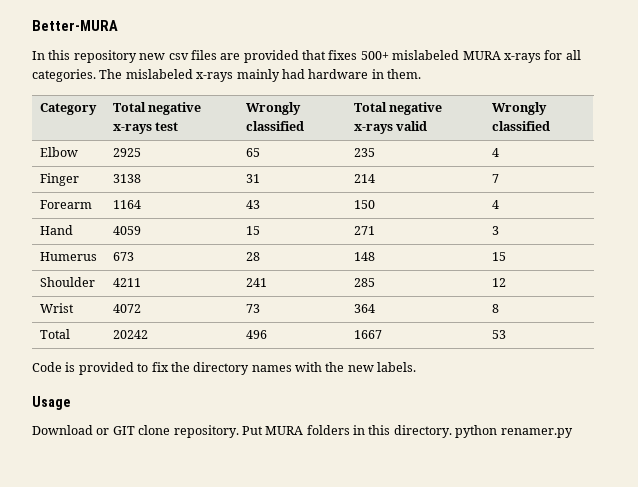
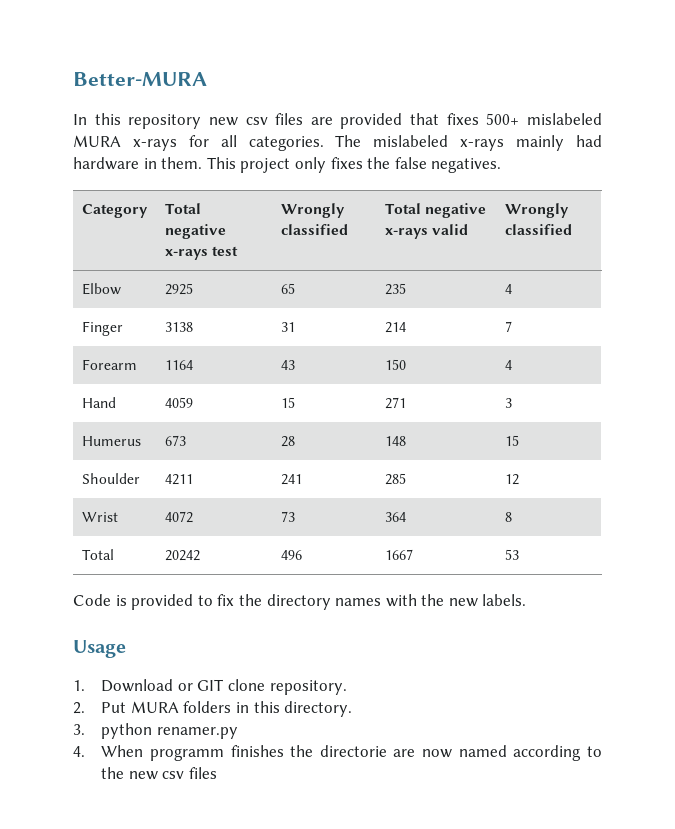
(421, 74) none -> [206,157,502,173] This project only fixes the false negatives.
(70, 403) none -> [73,680,85,691] 1.
(239, 431) none -> [73,702,85,714] // 2.
(452, 431) none -> [73,724,85,735] // 3.
(573, 433) none -> [73,745,602,761] [101,767,218,780] // 4. When programm finishes the directorie are now named according to the new csv files

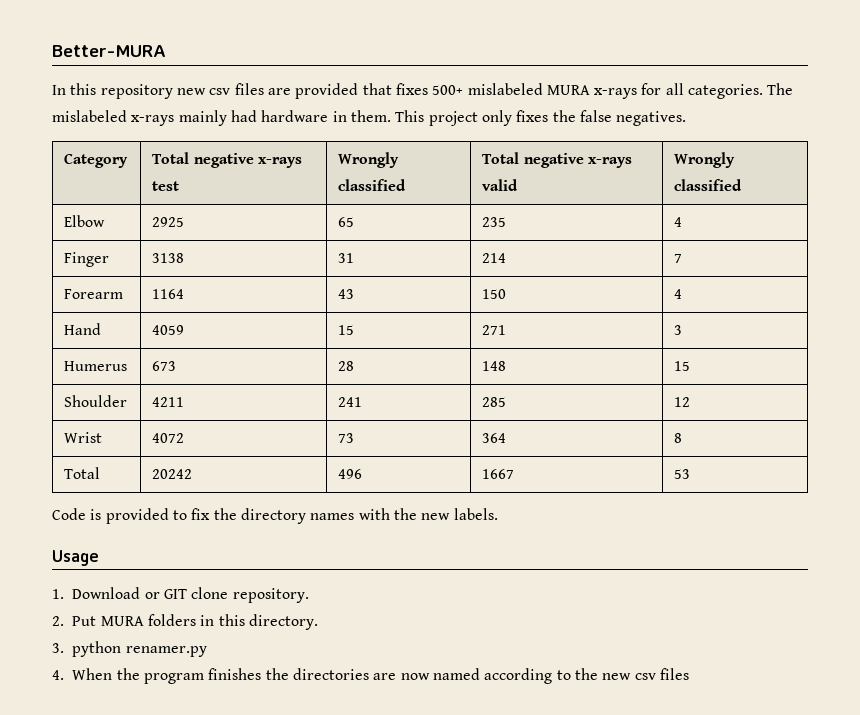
[149,748,224,761] programm -> [116,668,205,684] the program
[319,745,387,757] directorie -> [293,668,370,680] directories

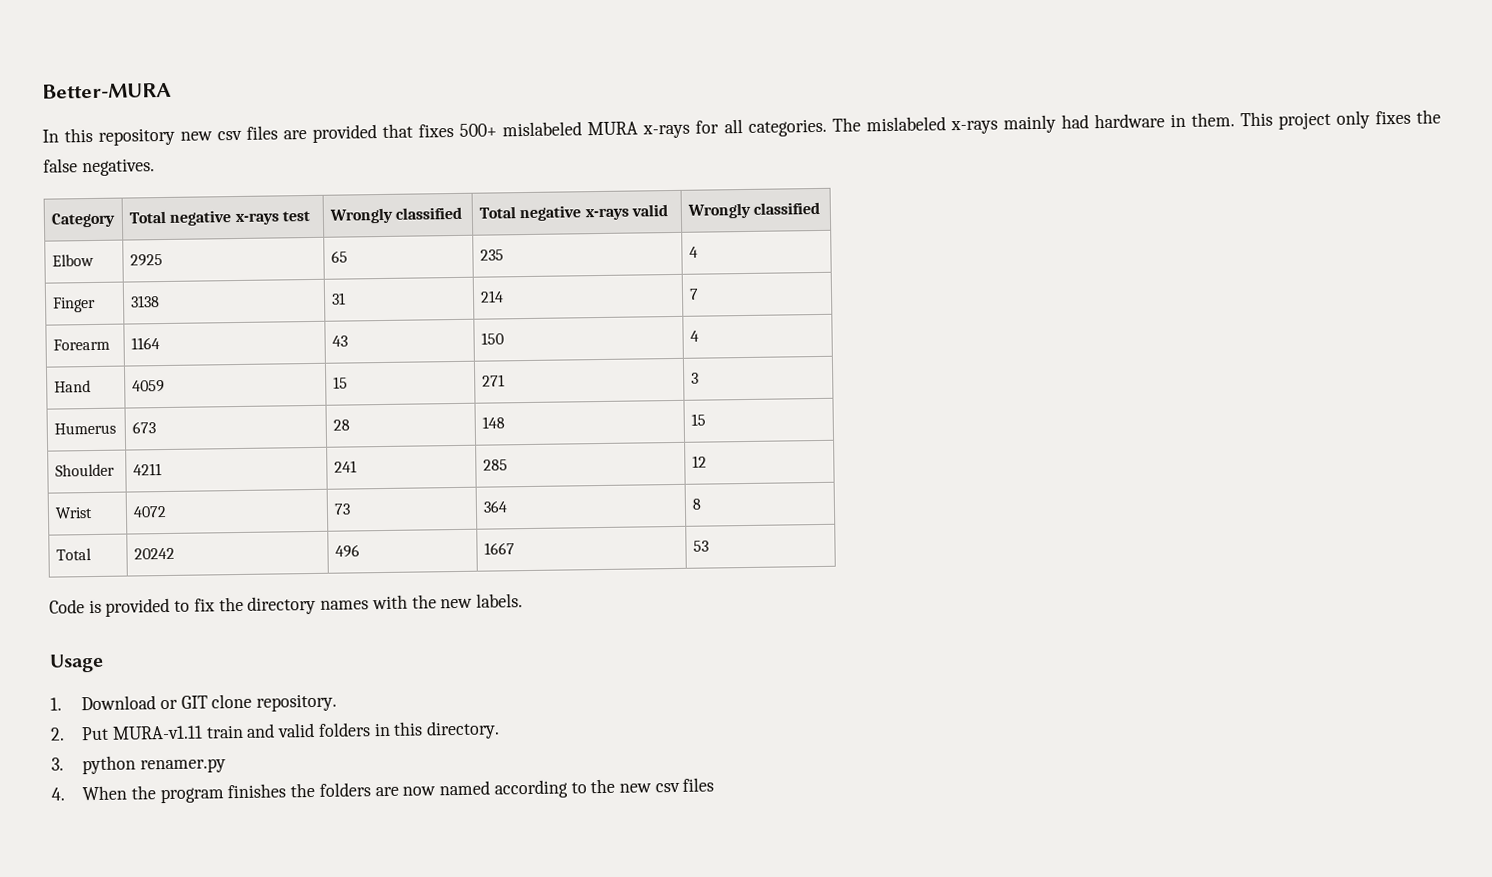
[100,616,144,626] MURA -> [111,722,316,740] MURA-v1.11 train and valid
[293,668,370,680] directories -> [318,782,371,797] folders

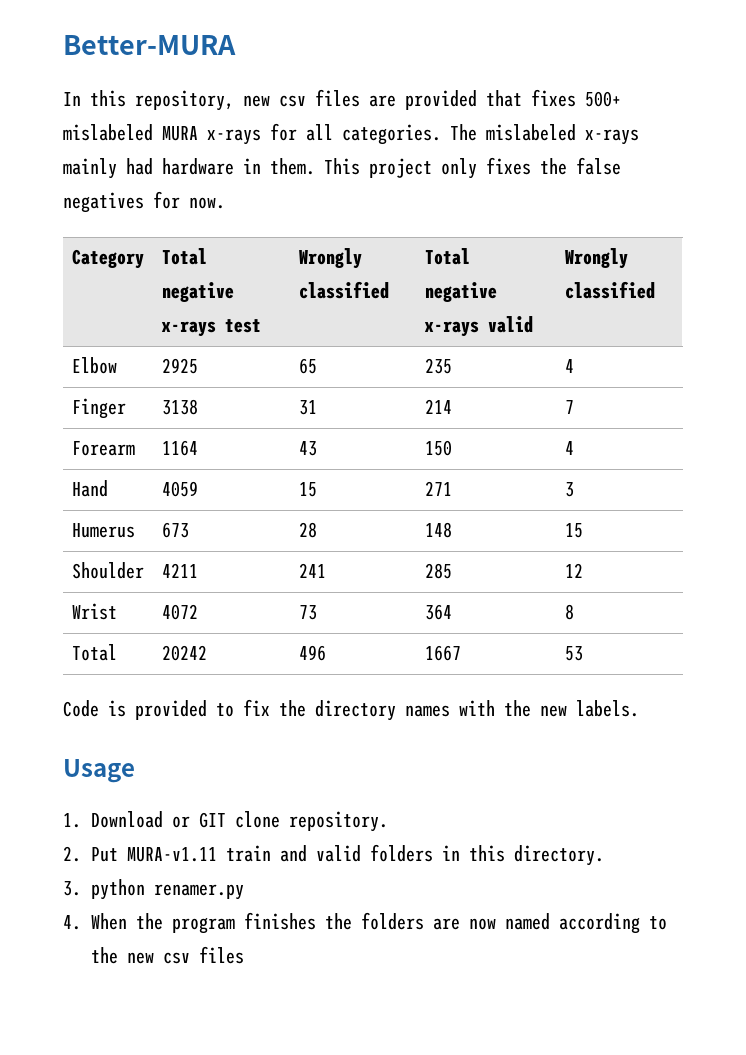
[98,127,176,146] repository -> [135,90,234,111] repository,
[81,158,155,177] negatives. -> [63,191,225,213] negatives for now.

